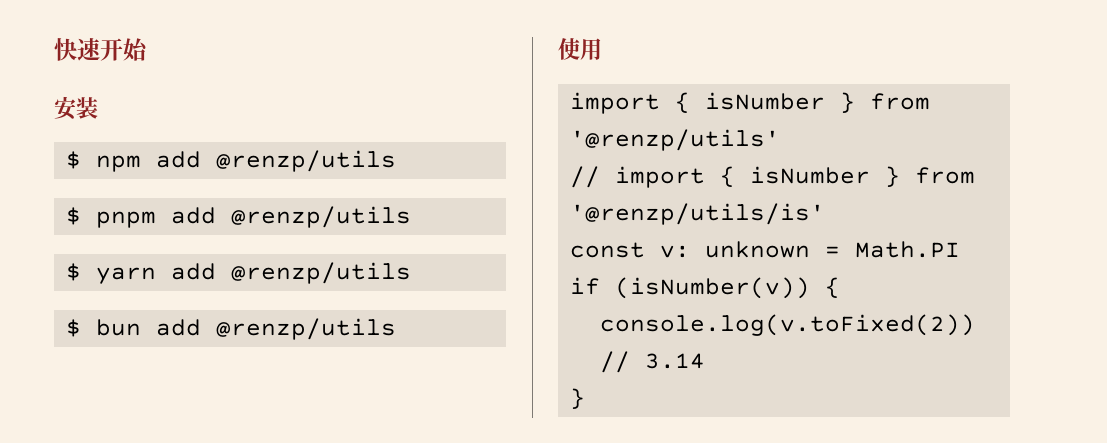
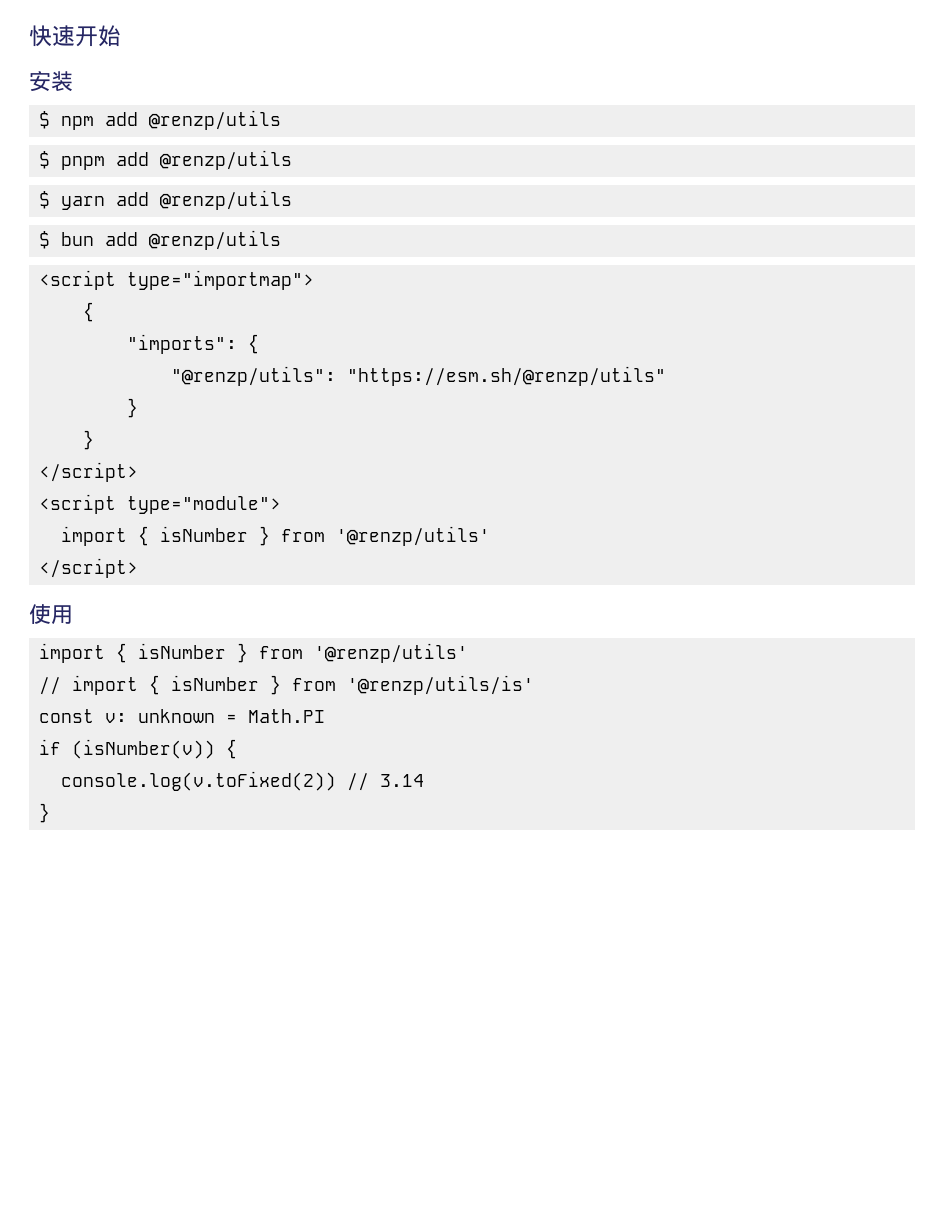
(396, 329) none -> [39,270,315,290] [83,302,95,322] [127,334,260,354] [171,366,667,386] [127,398,139,418] [83,430,95,450] [39,462,139,482] [39,494,282,514] [61,526,491,546] [39,558,139,578] // <script type="importmap"> // { // "imports": { // "@renzp/utils": "https://esm.sh/@renzp/utils" // } // } // </script> // <script type="module"> // import { isNumber } from '@renzp/utils' // </script>

